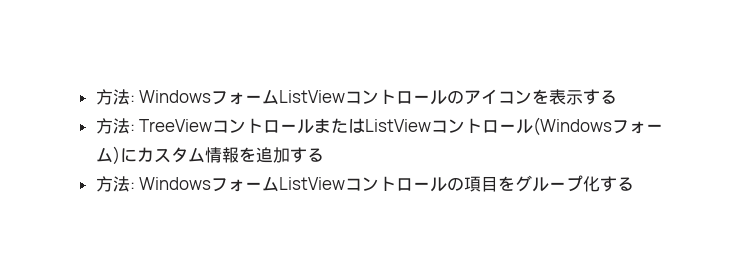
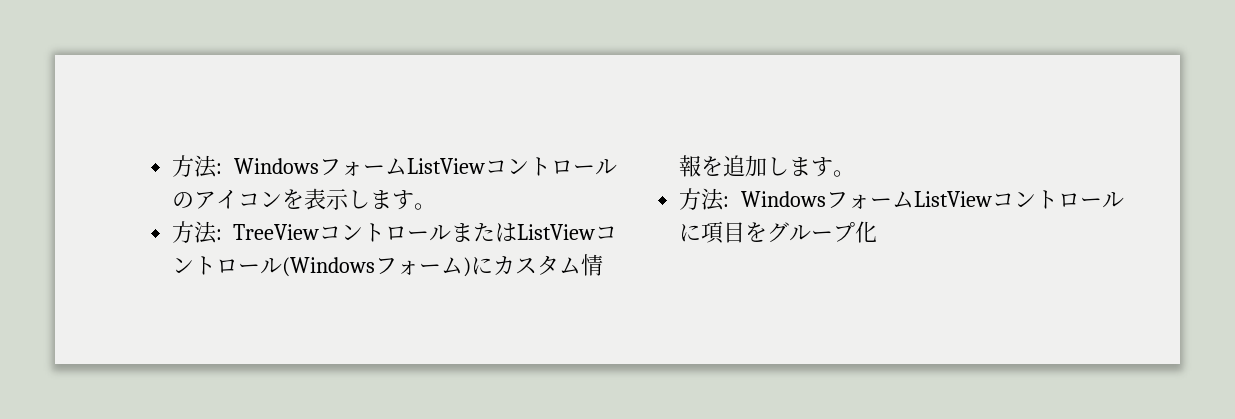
[583,89,618,105] する -> [348,190,437,210] します。
[289,147,324,163] [95,176,465,192] する // 方法: WindowsフォームListViewコントロールの -> [767,157,856,177] [679,188,1124,211] [679,223,702,242] します。 // 方法: WindowsフォームListViewコントロールに
[600,176,635,192] する -> (878, 232) none

